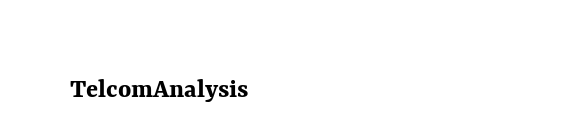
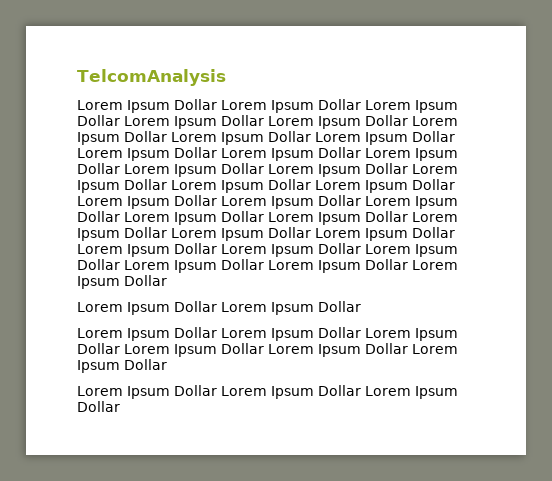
(248, 90) none -> [77,99,458,113] [77,115,458,129] [77,131,455,145] [77,147,458,161] [77,163,458,177] [77,179,455,193] [77,195,458,209] [77,211,458,225] [77,227,455,241] [77,243,458,257] [77,259,458,273] [77,275,167,289] [77,301,361,315] [77,327,458,341] [77,343,458,357] [77,359,167,373] [77,385,458,399] [77,401,120,412] // Lorem Ipsum Dollar Lorem Ipsum Dollar Lorem Ipsum Dollar Lorem Ipsum Dollar Lorem Ipsum Dollar Lorem Ipsum Dollar Lorem Ipsum Dollar Lorem Ipsum Dollar Lorem Ipsum Dollar Lorem Ipsum Dollar Lorem Ipsum Dollar Lorem Ipsum Dollar Lorem Ipsum Dollar Lorem Ipsum Dollar Lorem Ipsum Dollar Lorem Ipsum Dollar Lorem Ipsum Dollar Lorem Ipsum Dollar Lorem Ipsum Dollar Lorem Ipsum Dollar Lorem Ipsum Dollar Lorem Ipsum Dollar Lorem Ipsum Dollar Lorem Ipsum Dollar Lorem Ipsum Dollar Lorem Ipsum Dollar Lorem Ipsum Dollar Lorem Ipsum Dollar Lorem Ipsum Dollar Lorem Ipsum Dollar // Lorem Ipsum Dollar Lorem Ipsum Dollar // Lorem Ipsum Dollar Lorem Ipsum Dollar Lorem Ipsum Dollar Lorem Ipsum Dollar Lorem Ipsum Dollar Lorem Ipsum Dollar // Lorem Ipsum Dollar Lorem Ipsum Dollar Lorem Ipsum Dollar

